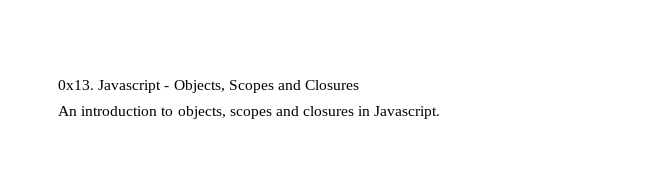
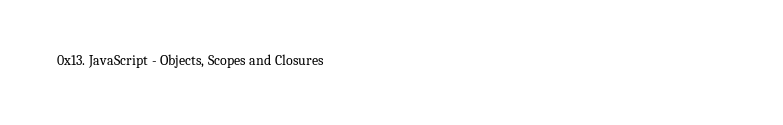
[98,80,162,93] Javascript -> [87,55,148,68] JavaScript
[58,106,441,119] // An introduction to objects, scopes and closures in Javascript. -> (324, 59) none

